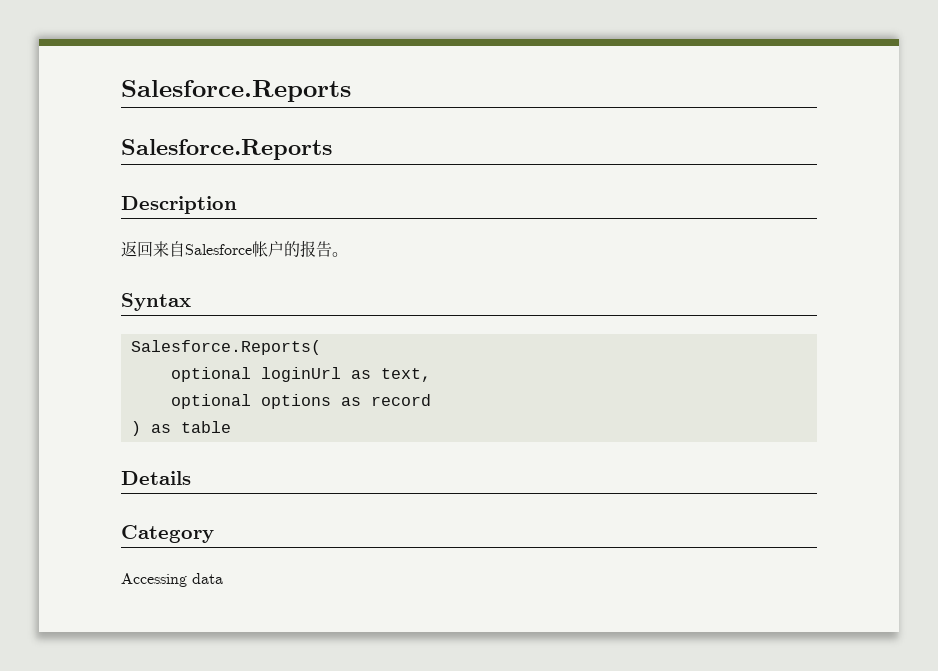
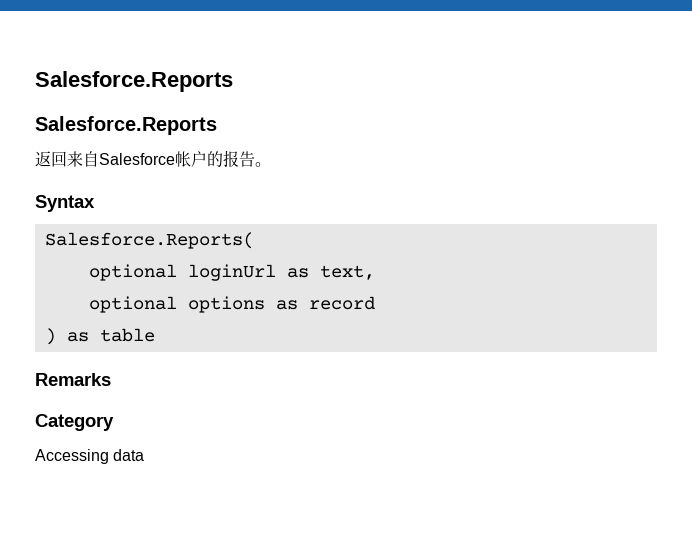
[121,196,237,214] // Description -> (217, 125) none
[121,471,191,485] Details -> [35,373,111,386] Remarks

